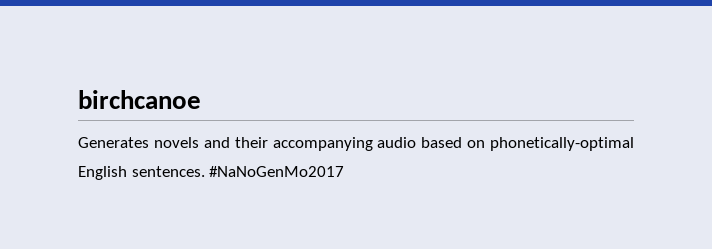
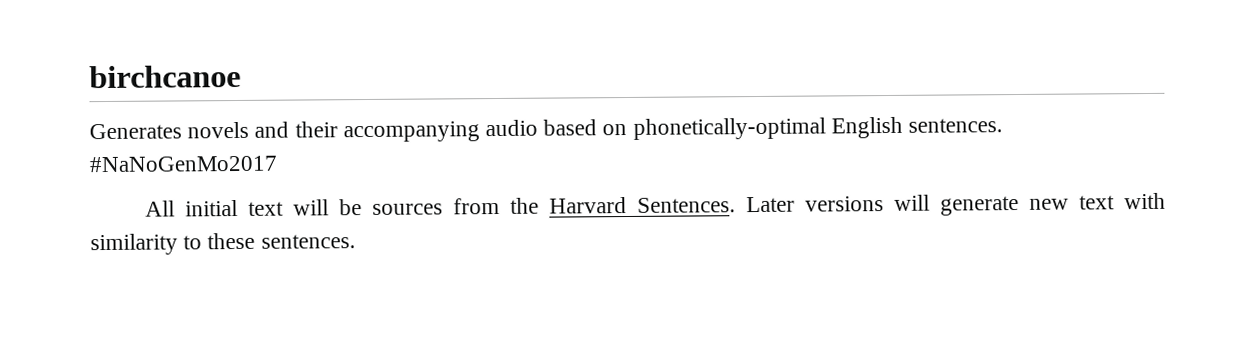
(345, 171) none -> [145,192,1166,217] [90,232,356,256] // All initial text will be sources from the Harvard Sentences. Later versions will generate new text with similarity to these sentences.

